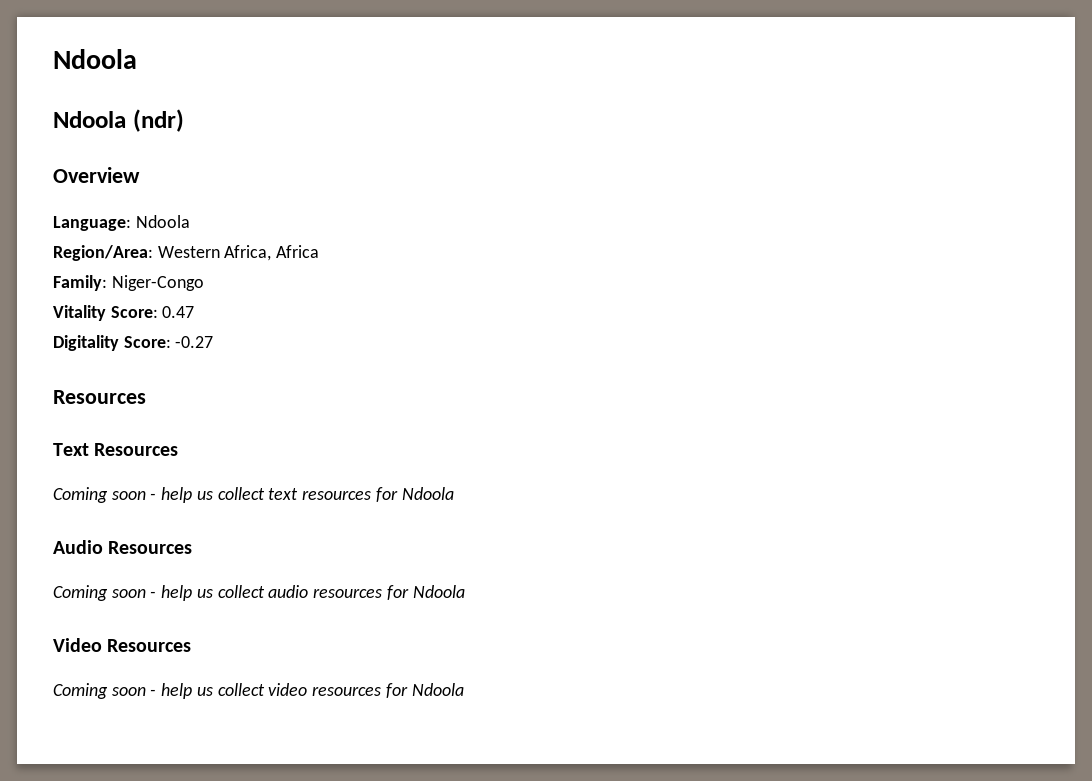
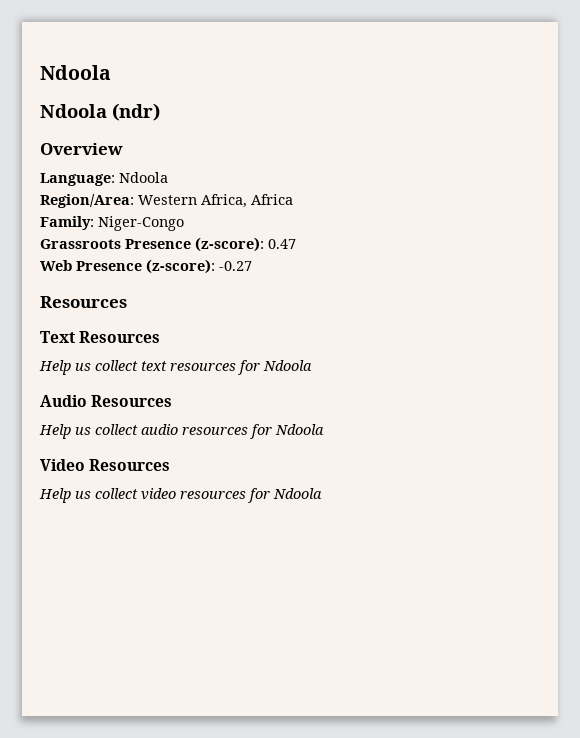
[53,305,195,321] [53,335,171,351] Vitality Score: 0.47 // Digitality Score: -> [40,237,296,252] [40,259,215,274] Grassroots Presence (z-score): 0.47 // Web Presence (z-score):
[53,487,193,503] Coming soon - help -> [39,360,71,375] Help
[53,585,193,601] Coming soon - help -> [39,424,71,439] Help
[53,683,193,699] Coming soon - help -> [39,488,71,503] Help

